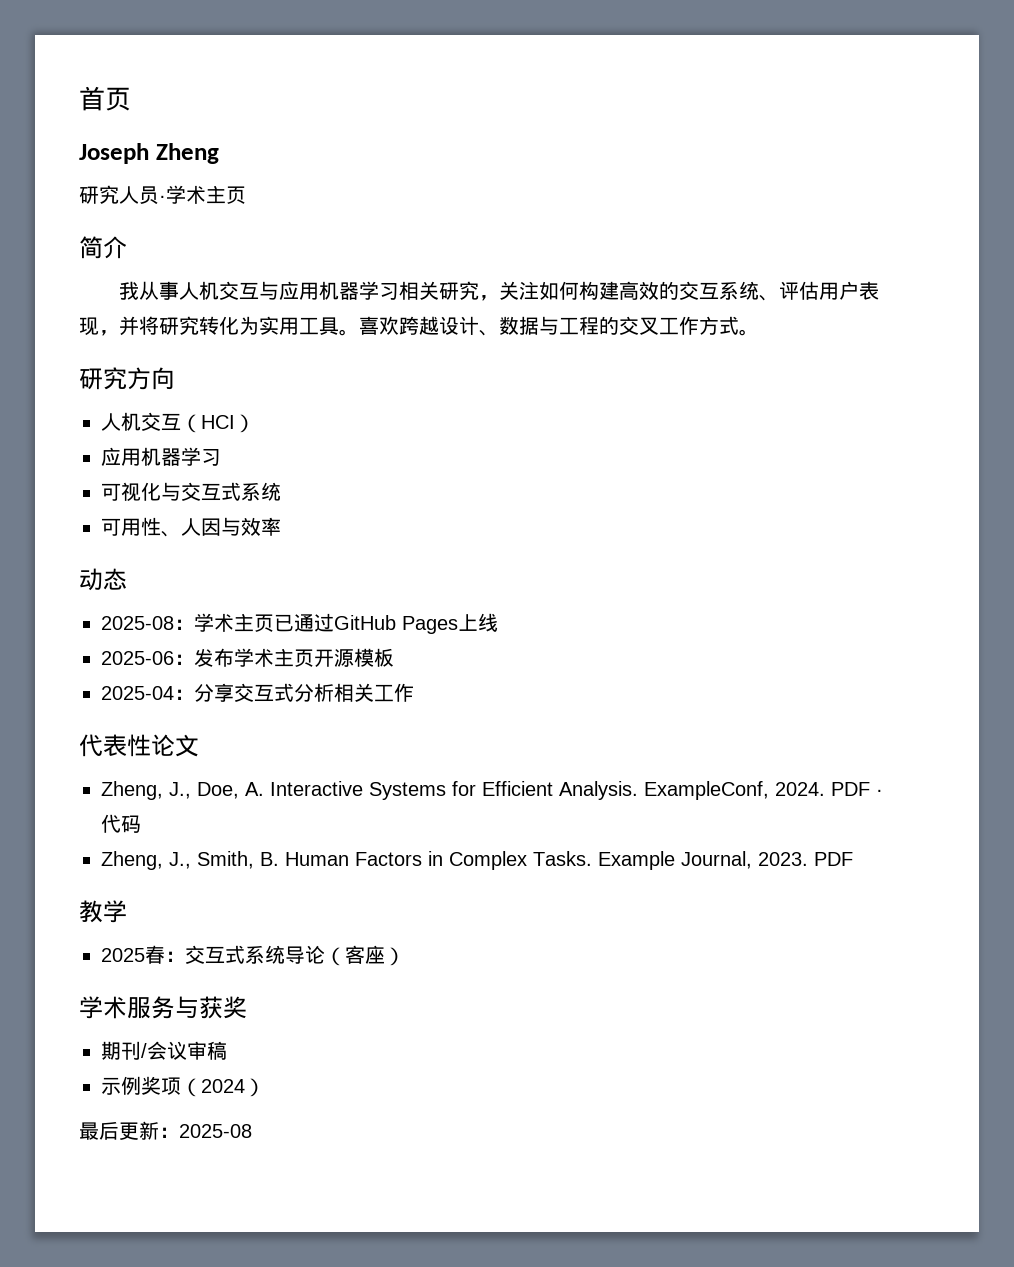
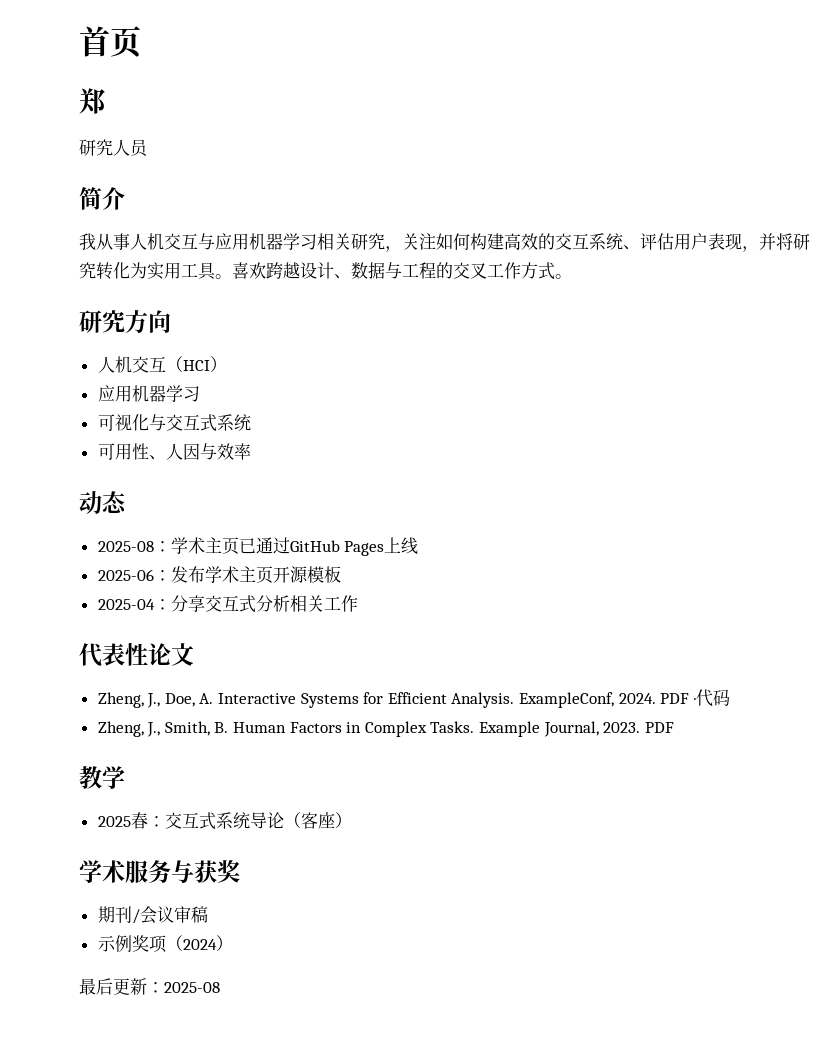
[79,143,219,164] Joseph Zheng -> [79,88,106,114] 郑
[159,185,246,204] ·学术主页 -> (149, 148) none

